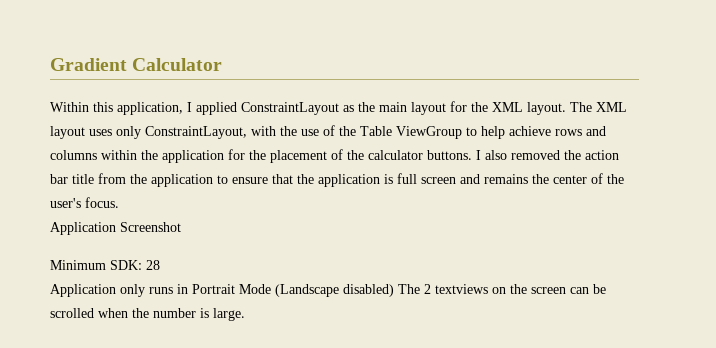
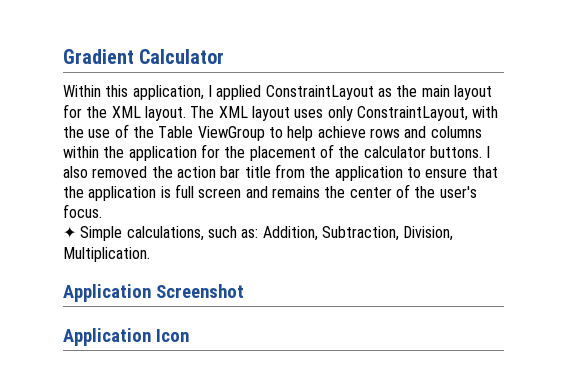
[50,222,181,235] [50,260,160,270] [50,284,606,297] [50,308,245,321] Application Screenshot // Minimum SDK: 28 // Application only runs in Portrait Mode (Landscape disabled) The 2 textviews on the screen can be scrolled when the number is large. -> [63,226,454,241] [63,247,150,262] [63,284,244,302] [63,328,189,346] ✦ Simple calculations, such as: Addition, Subtraction, Division, Multiplication. // Application Screenshot // Application Icon

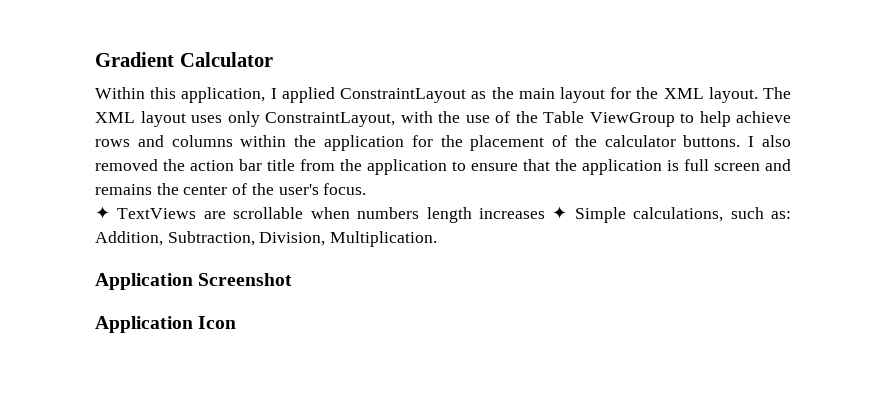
(76, 232) none -> [117,205,568,223] TextViews are scrollable when numbers length increases ✦

